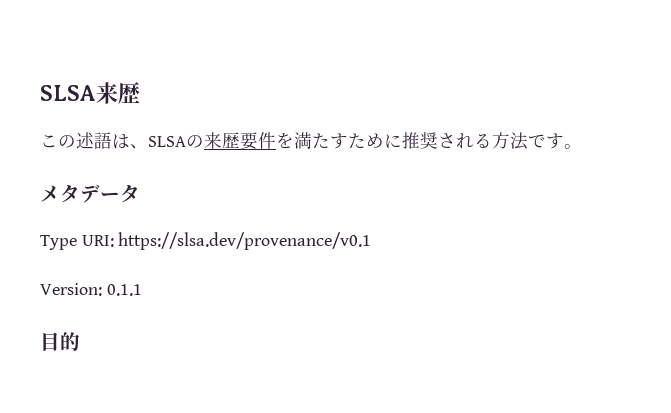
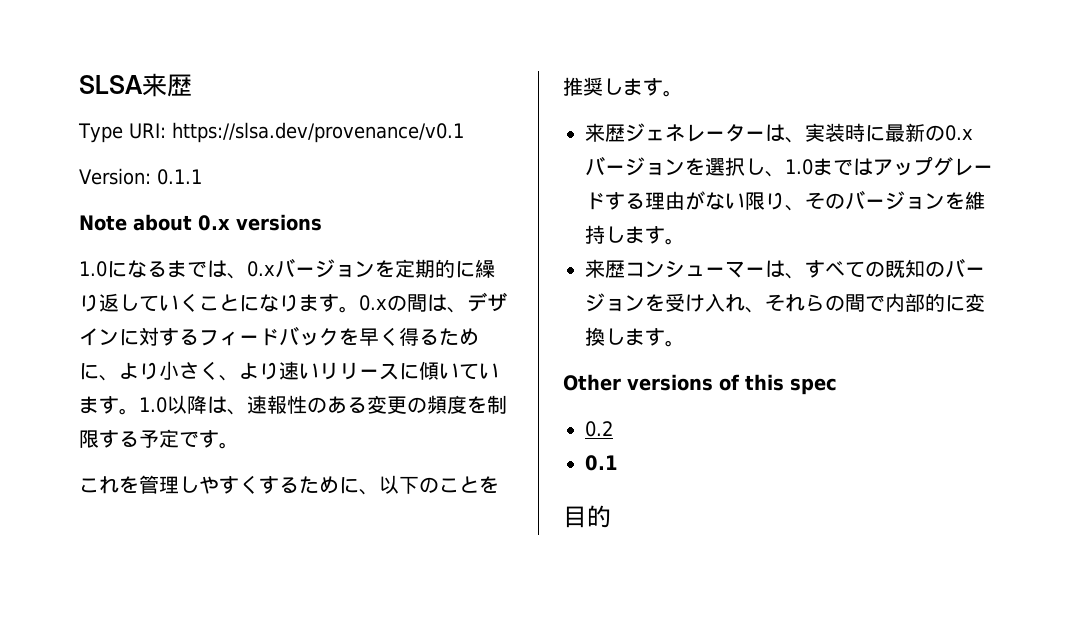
[40,132,582,150] [40,184,140,203] // この述語は、SLSAの来歴要件を満たすために推奨される方法です。 // メタデータ -> (192, 85) none
(142, 290) none -> [79,214,322,231] [79,258,495,279] [79,292,507,313] [79,326,479,346] [79,361,499,381] [79,395,507,415] [79,429,239,449] [79,475,499,495] [563,77,683,97] [585,123,973,143] [585,156,993,177] [585,190,985,211] [585,225,685,245] [585,258,985,279] [585,293,985,313] [585,327,685,347] [563,374,837,395] [585,421,613,437] [585,455,618,471] // Note about 0.x versions // 1.0になるまでは、0.xバージョンを定期的に繰り返していくことになります。0.xの間は、デザインに対するフィードバックを早く得るために、より小さく、より速いリリースに傾いています。1.0以降は、速報性のある変更の頻度を制限する予定です。 // これを管理しやすくするために、以下のことを推奨します。 // 来歴ジェネレーターは、実装時に最新の0.xバージョンを選択し、1.0まではアップグレードする理由がない限り、そのバージョンを維持します。 // 来歴コンシューマーは、すべての既知のバージョンを受け入れ、それらの間で内部的に変換します。 // Other versions of this spec // 0.2 // 0.1

